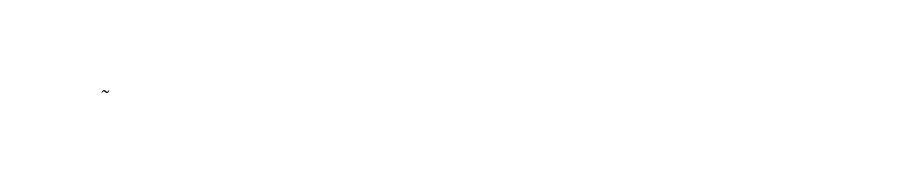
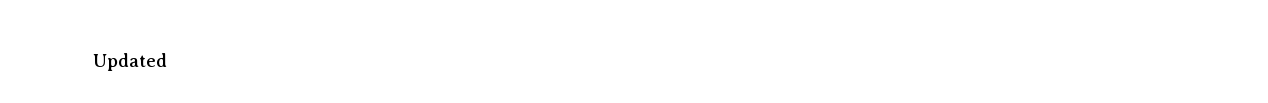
[101,89,110,97] ~ -> [93,53,167,71] Updated

